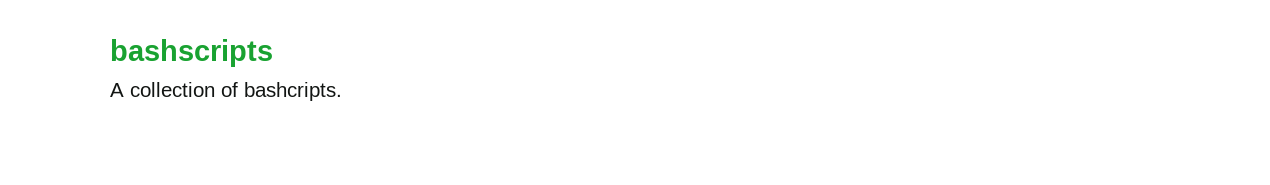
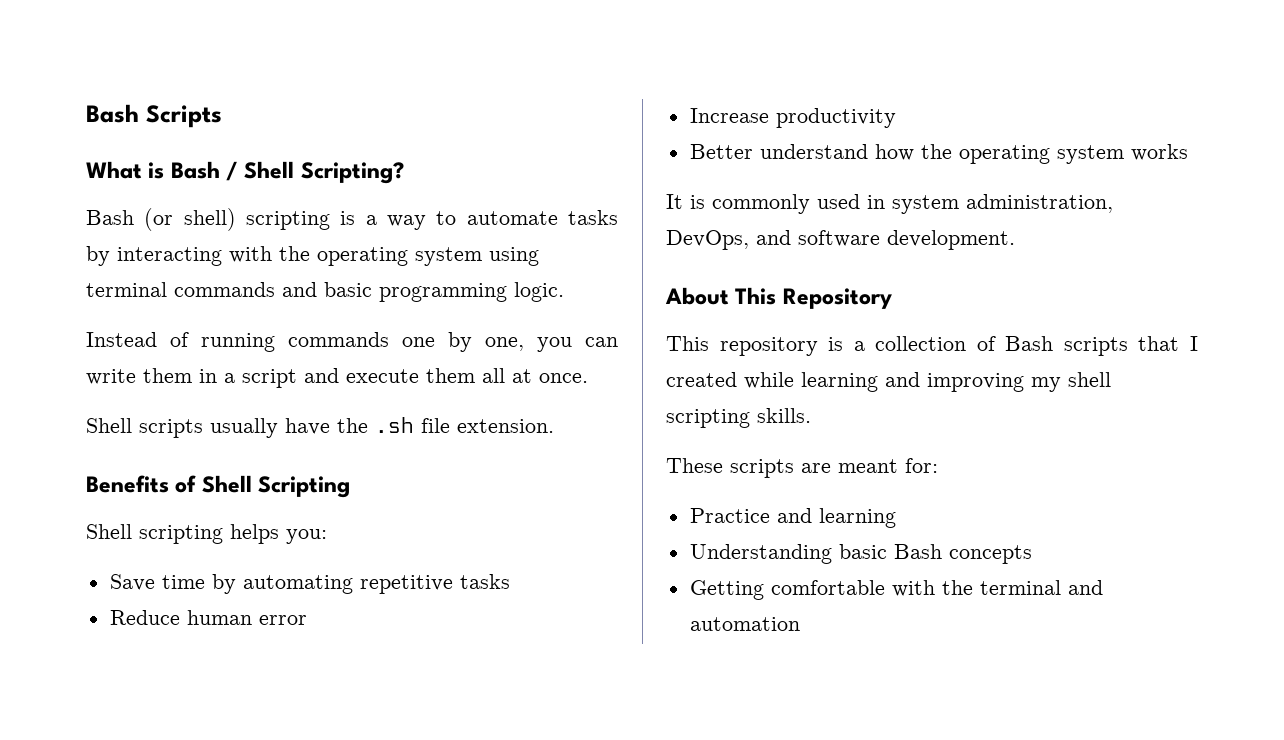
[110,39,273,67] [110,82,342,101] bashscripts // A collection of bashcripts. -> [86,104,222,128] [86,161,404,184] [86,208,618,231] [86,246,539,266] [86,282,564,302] [86,332,618,352] [86,368,588,388] [86,417,554,438] [86,475,351,498] [86,524,327,544] [109,574,510,594] [109,610,307,625] [689,108,896,128] [689,144,1188,164] [666,194,1113,214] [666,230,1015,250] [665,287,892,309] [666,336,1198,356] [666,372,1111,392] [666,408,811,428] [666,458,938,478] [689,508,896,528] [689,544,1032,564] [689,580,1103,600] [689,617,800,631] Bash Scripts // What is Bash / Shell Scripting? // Bash (or shell) scripting is a way to automate tasks by interacting with the operating system using terminal commands and basic programming logic. // Instead of running commands one by one, you can write them in a script and execute them all at once. // Shell scripts usually have the .sh file extension. // Benefits of Shell Scripting // Shell scripting helps you: // Save time by automating repetitive tasks // Reduce human error // Increase productivity // Better understand how the operating system works // It is commonly used in system administration, DevOps, and software development. // About This Repository // This repository is a collection of Bash scripts that I created while learning and improving my shell scripting skills. // These scripts are meant for: // Practice and learning // Understanding basic Bash concepts // Getting comfortable with the terminal and automation

